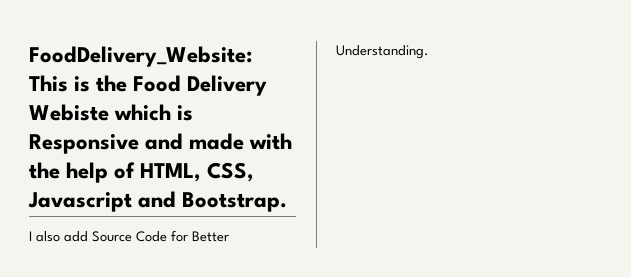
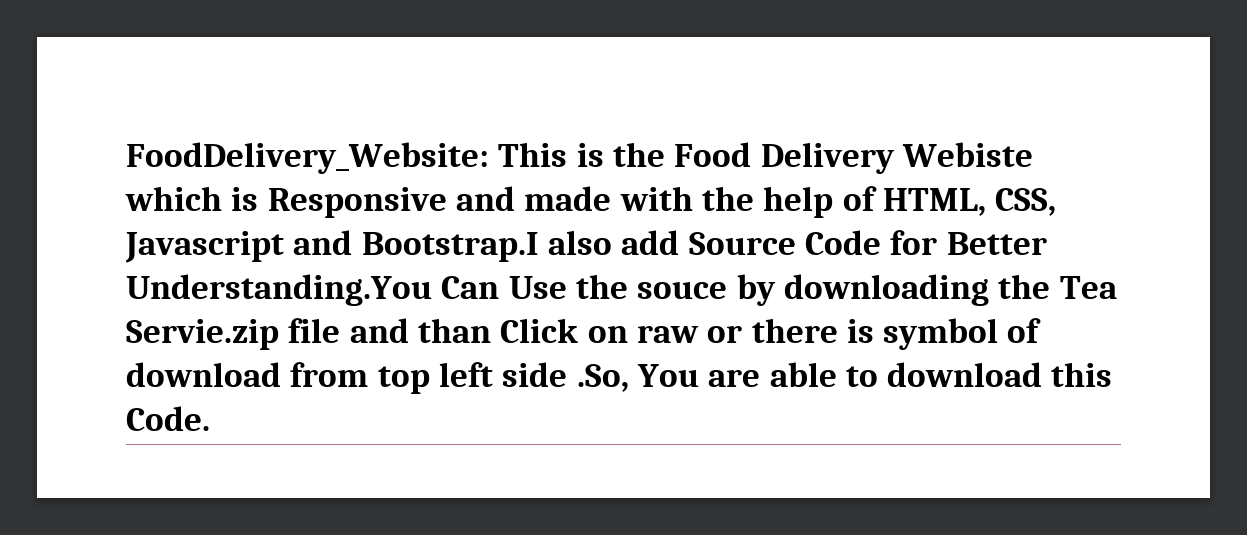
[182,192,288,212] [29,231,32,241] Bootstrap. // I -> [361,232,539,262] Bootstrap.I
[336,45,429,59] Understanding. -> [126,274,1117,306] [126,318,1042,350] [126,362,1113,394] [126,406,210,431] Understanding.You Can Use the souce by downloading the Tea Servie.zip file and than Click on raw or there is symbol of download from top left side .So, You are able to download this Code.

